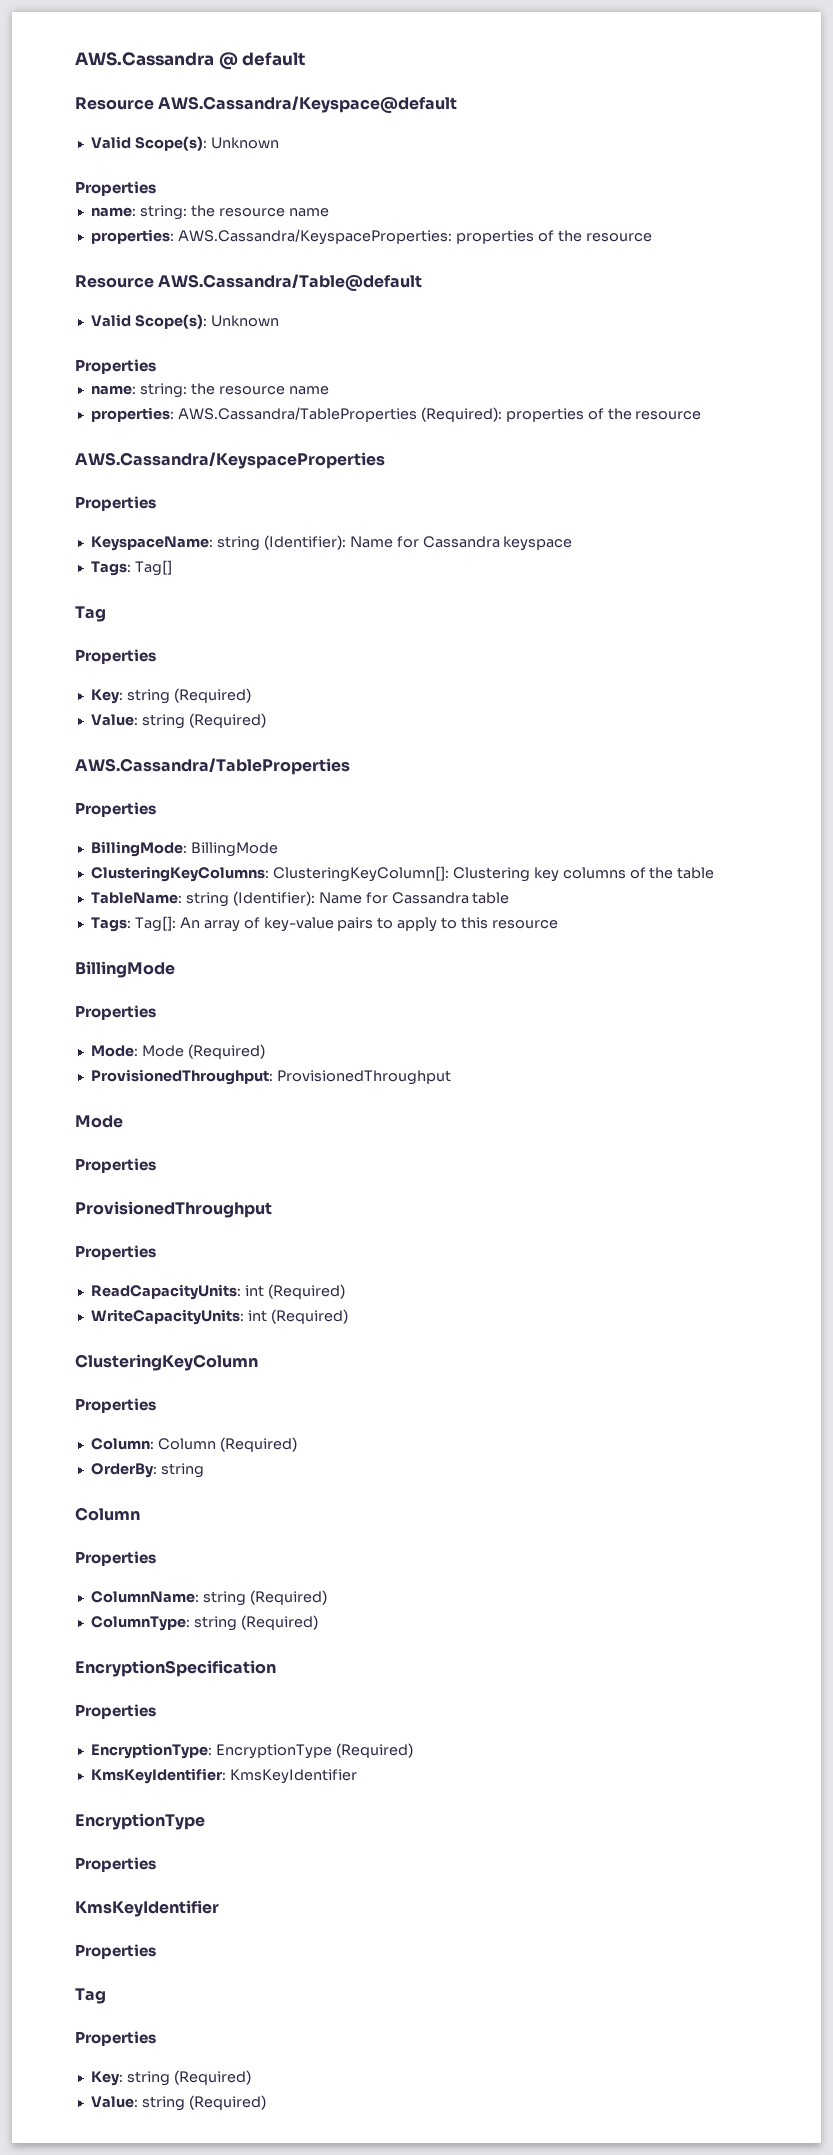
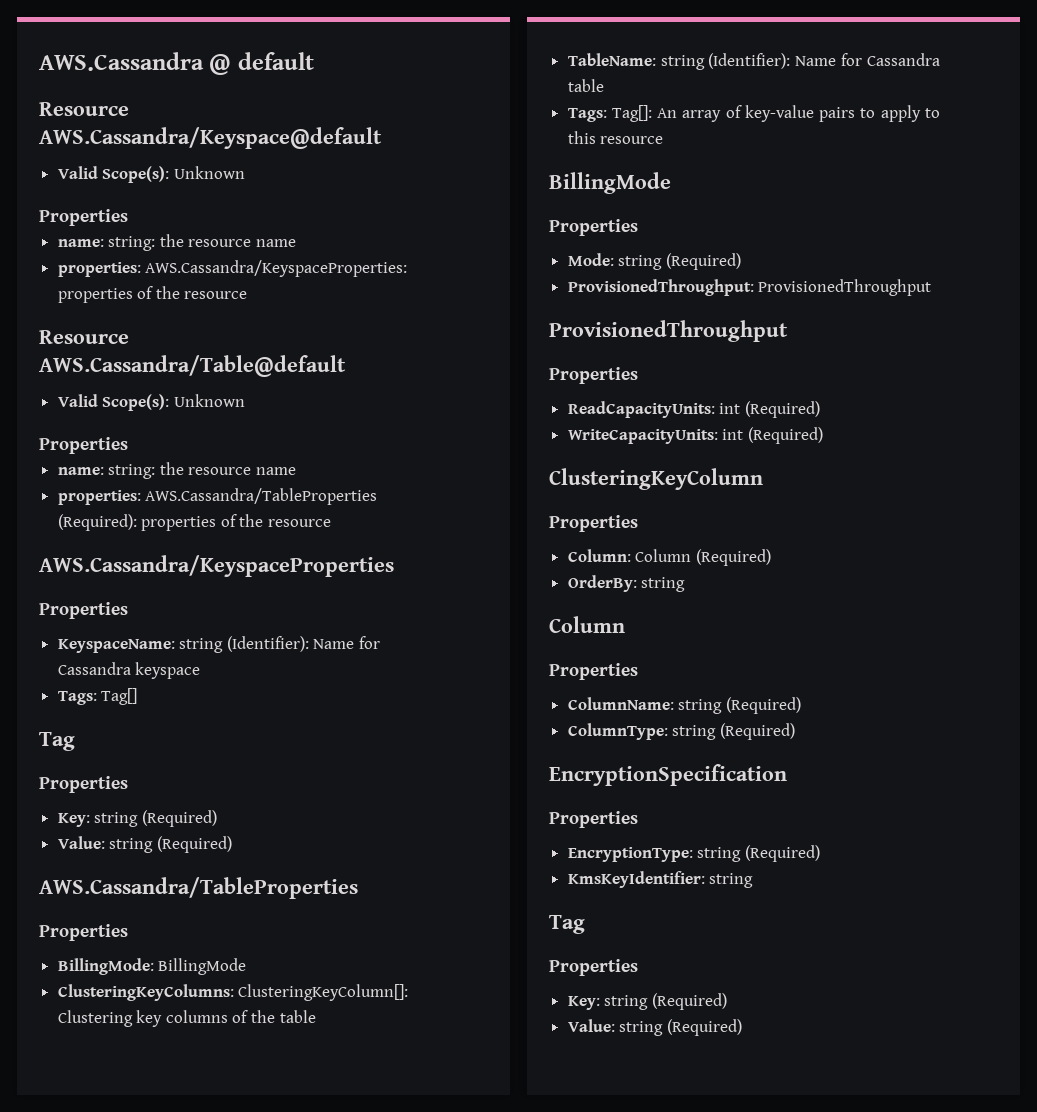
[141,1045,184,1057] Mode -> [618,255,663,270] string
[75,1115,123,1128] [75,1158,156,1173] // Mode // Properties -> (932, 287) none
[215,1744,332,1759] EncryptionType -> [697,847,742,862] string
[229,1769,357,1784] [75,1813,205,1830] [75,1857,156,1872] [75,1900,219,1917] [75,1944,156,1959] KmsKeyIdentifier // EncryptionType // Properties // KmsKeyIdentifier // Properties -> [709,873,754,888] string

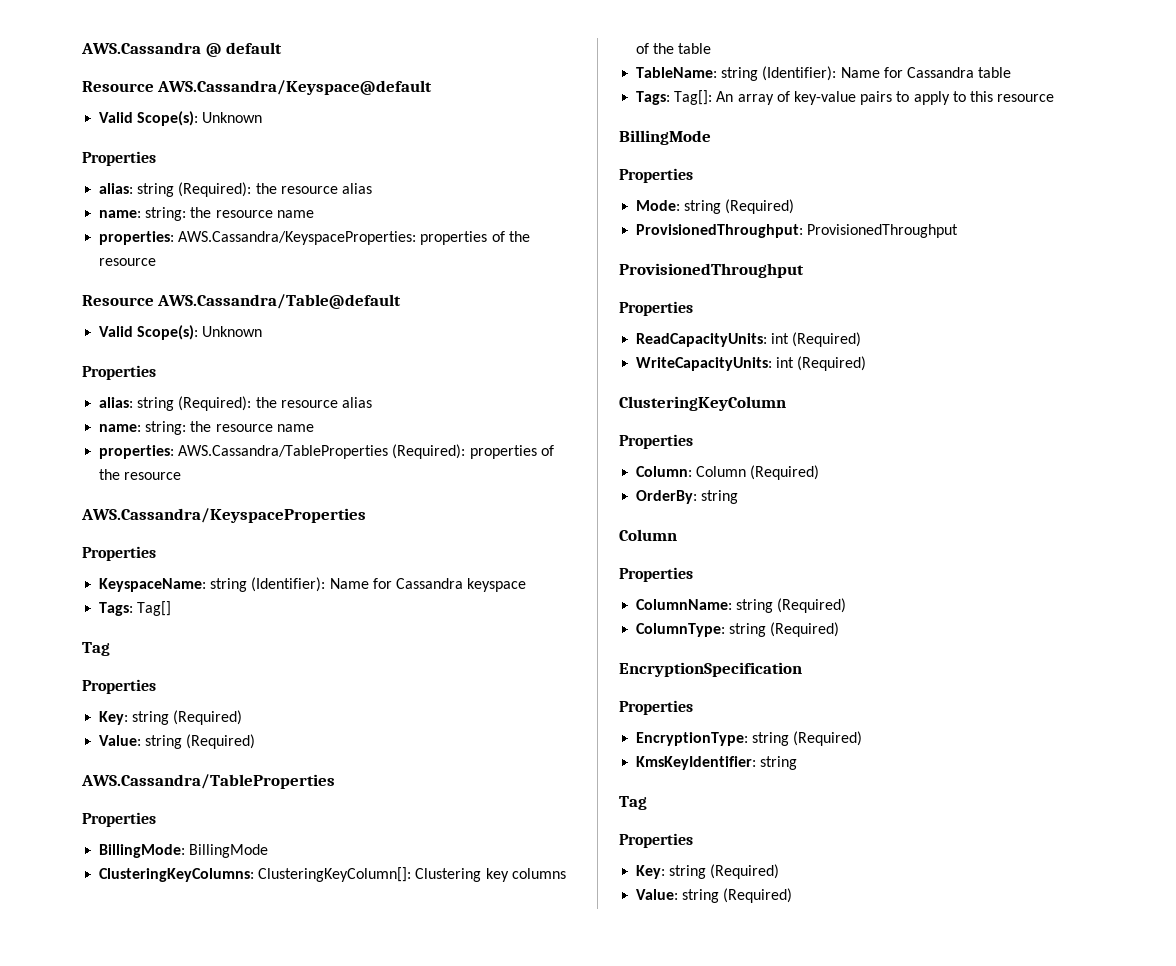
(128, 217) none -> [99,182,372,197] // alias: string (Required): the resource alias
(128, 445) none -> [99,396,372,411] // alias: string (Required): the resource alias

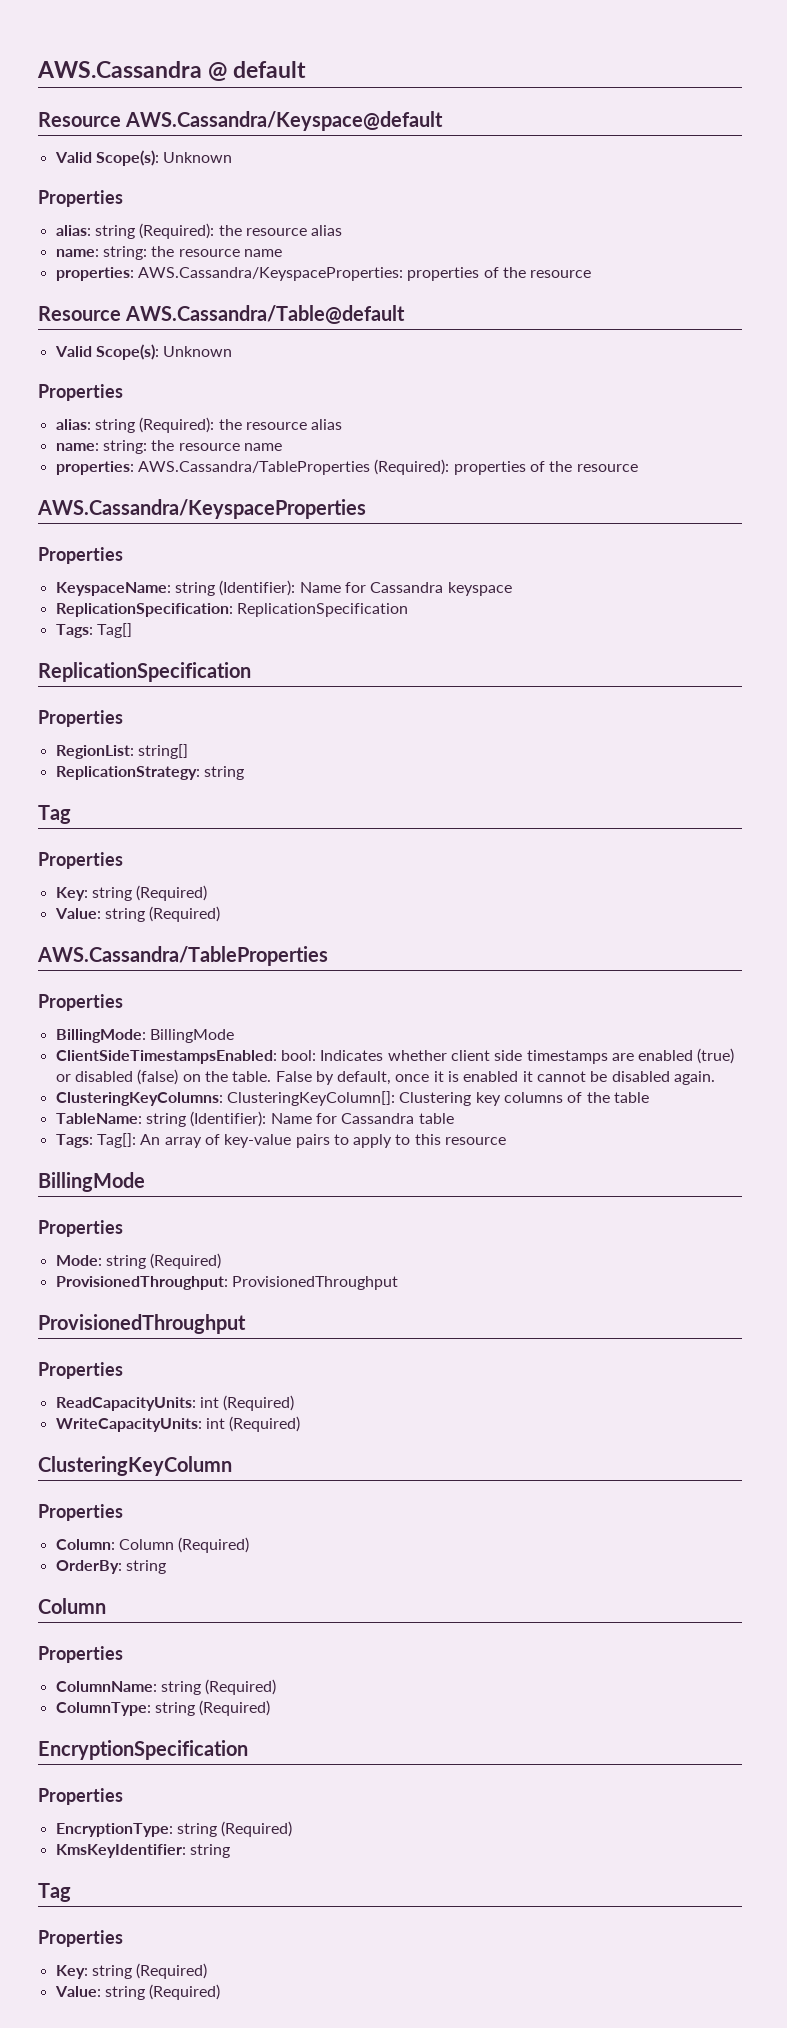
(527, 585) none -> [55,603,408,617] // ReplicationSpecification: ReplicationSpecification
(172, 608) none -> [38,662,251,682] [38,710,123,727] [55,744,188,759] [55,766,244,780] // ReplicationSpecification // Properties // RegionList: string[] // ReplicationStrategy: string
(269, 851) none -> [55,1048,735,1064] [55,1069,716,1085] // ClientSideTimestampsEnabled: bool: Indicates whether client side timestamps are enabled (true) or disabled (false) on the table. False by default, once it is enabled it cannot be disabled again.

